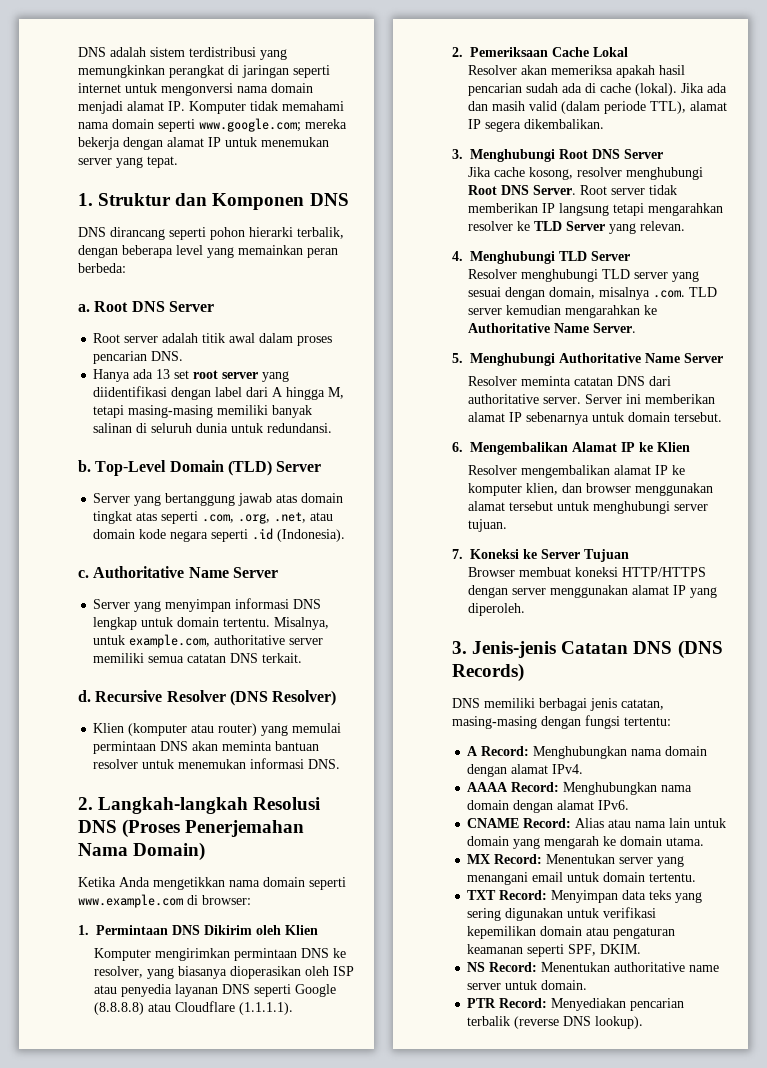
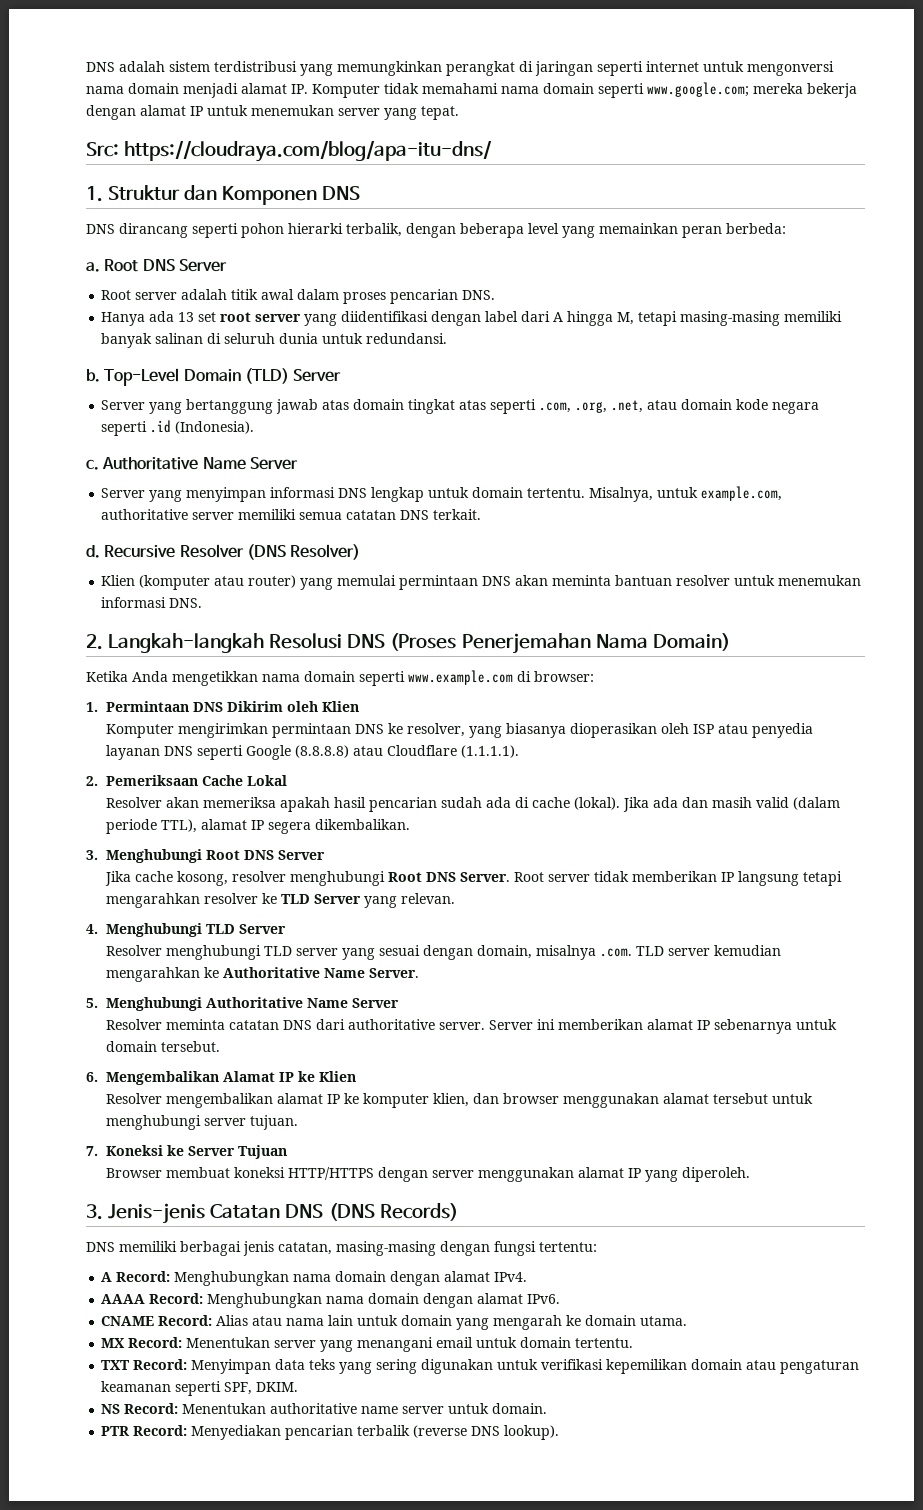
(178, 162) none -> [86,140,493,162] // Src: https://cloudraya.com/blog/apa-itu-dns/

